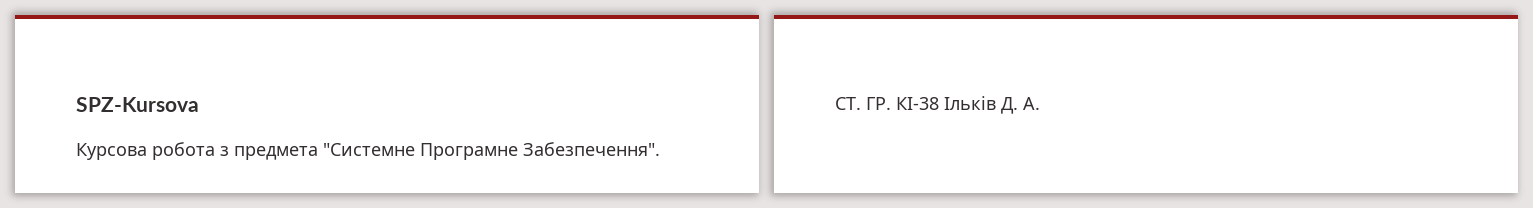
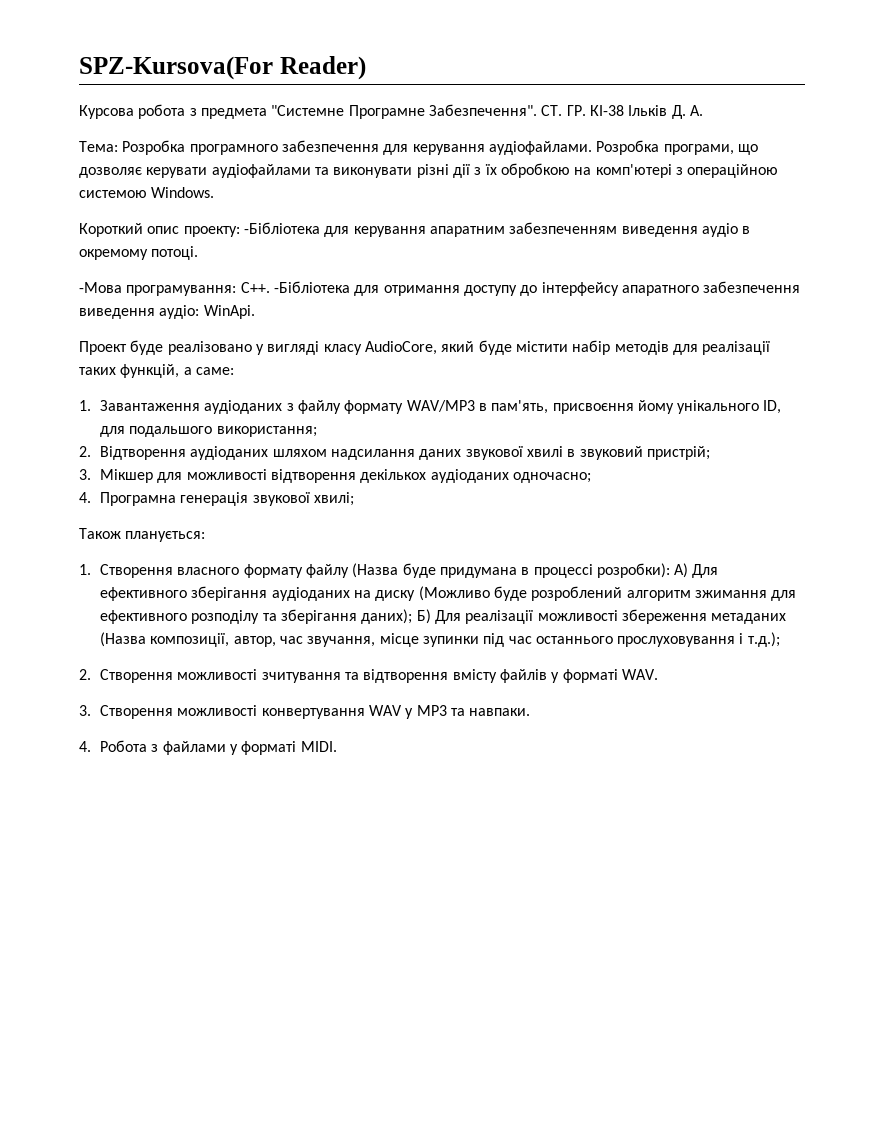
[76,97,199,112] SPZ-Kursova -> [79,56,366,80] SPZ-Kursova(For Reader)
(1040, 103) none -> [79,140,758,155] [79,163,779,178] [79,187,215,198] [79,222,751,237] [79,246,199,260] [79,281,801,296] [79,305,255,319] [79,340,771,355] [79,364,234,378] [79,400,782,414] [99,426,317,437] [79,446,710,460] [79,469,591,483] [79,492,354,506] [79,528,206,542] [79,563,719,578] [99,586,797,601] [99,609,787,624] [99,632,780,647] [79,669,658,683] [79,705,531,719] [79,740,337,755] // Тема: Розробка програмного забезпечення для керування аудіофайлами. Розробка програми, що дозволяє керувати аудіофайлами та виконувати різні дії з їх обробкою на комп'ютері з операційною системою Windows. // Короткий опис проекту: -Бібліотека для керування апаратним забезпеченням виведення аудіо в окремому потоці. // -Мова програмування: C++. -Бібліотека для отримання доступу до інтерфейсу апаратного забезпечення виведення аудіо: WinApi. // Проект буде реалізовано у вигляді класу AudioCore, який буде містити набір методів для реалізації таких функцій, а саме: // 1. Завантаження аудіоданих з файлу формату WAV/MP3 в пам'ять, присвоєння йому унікального ID, для подальшого використання; // 2. Відтворення аудіоданих шляхом надсилання даних звукової хвилі в звуковий пристрій; // 3. Мікшер для можливості відтворення декількох аудіоданих одночасно; // 4. Програмна генерація звукової хвилі; // Також планується: // 1. Створення власного формату файлу (Назва буде придумана в процессі розробки): А) Для ефективного зберігання аудіоданих на диску (Можливо буде розроблений алгоритм зжимання для ефективного розподілу та зберігання даних); Б) Для реалізації можливості збереження метаданих (Назва композиції, автор, час звучання, місце зупинки під час останнього прослуховування і т.д.); // 2. Створення можливості зчитування та відтворення вмісту файлів у форматі WAV. // 3. Створення можливості конвертування WAV у MP3 та навпаки. // 4. Робота з файлами у форматі MIDI.

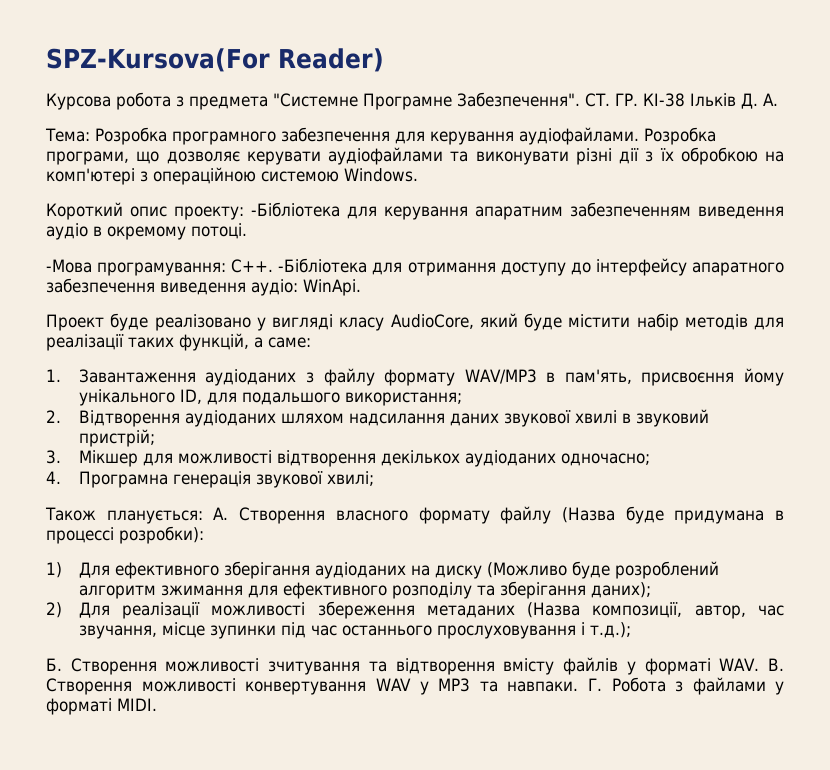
[79,564,91,575] // 1. -> [213,507,229,520] А.
[674,563,689,578] А) -> [46,562,62,578] // 1)
[416,609,431,624] Б) -> [46,602,62,618] // 2)
[79,669,91,680] 2. -> [46,658,62,671] Б.
[79,705,91,716] // 3. -> [768,658,784,671] В.
[79,741,91,752] // 4. -> [587,678,602,691] Г.

